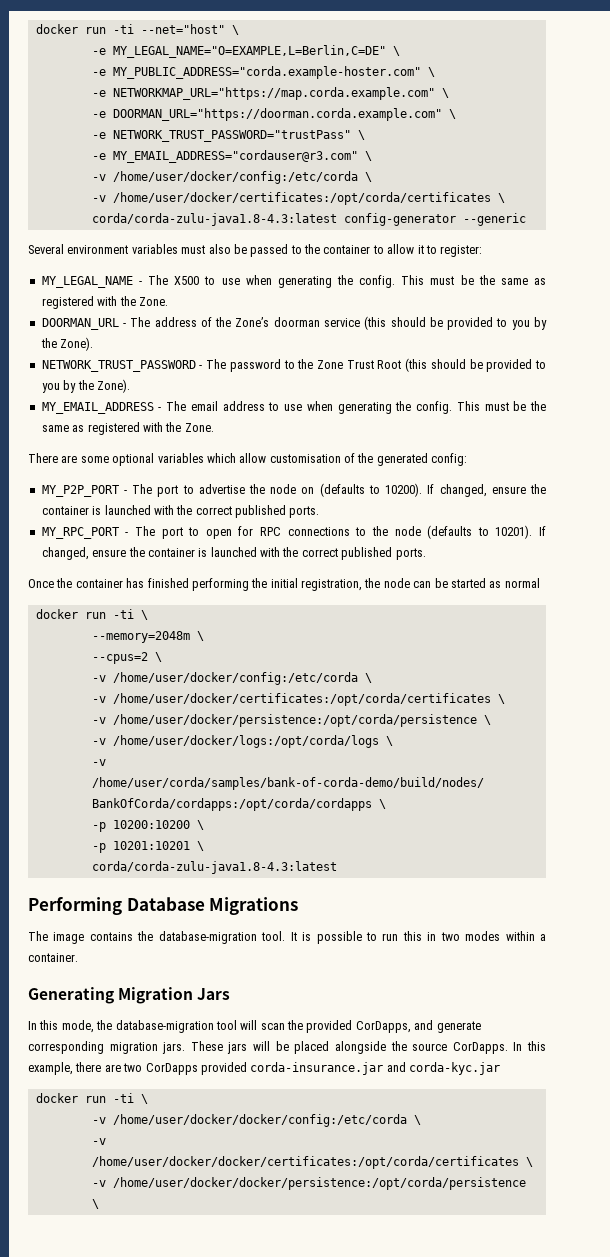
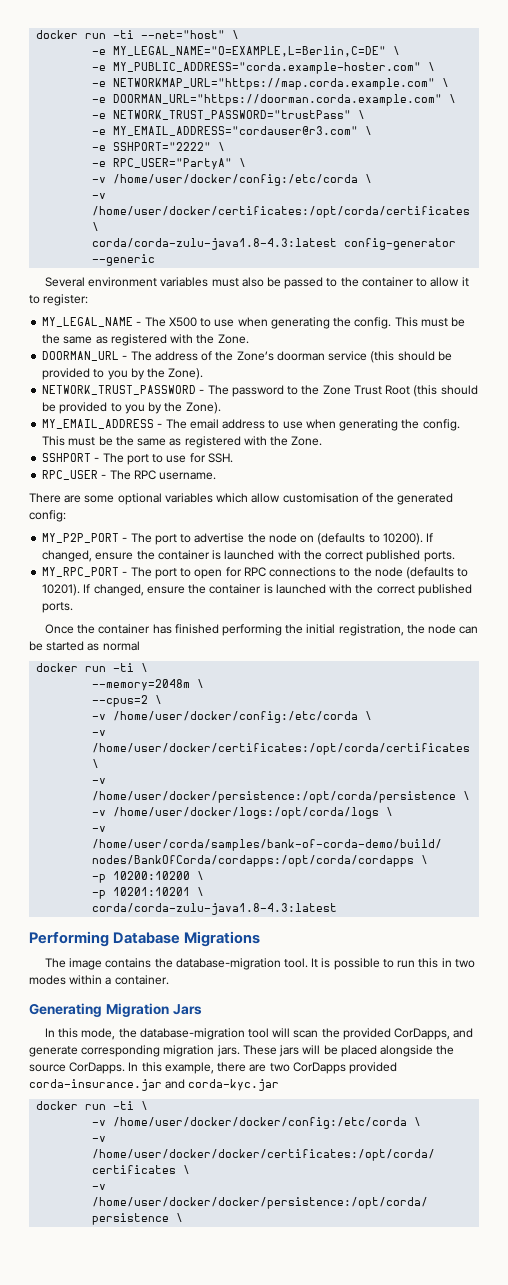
(372, 156) none -> [92,142,226,151] [92,158,247,170] // -e SSHPORT="2222" \ // -e RPC_USER="PartyA" \
(214, 427) none -> [42,453,233,465] [42,470,217,480] // SSHPORT - The port to use for SSH. // RPC_USER - The RPC username.

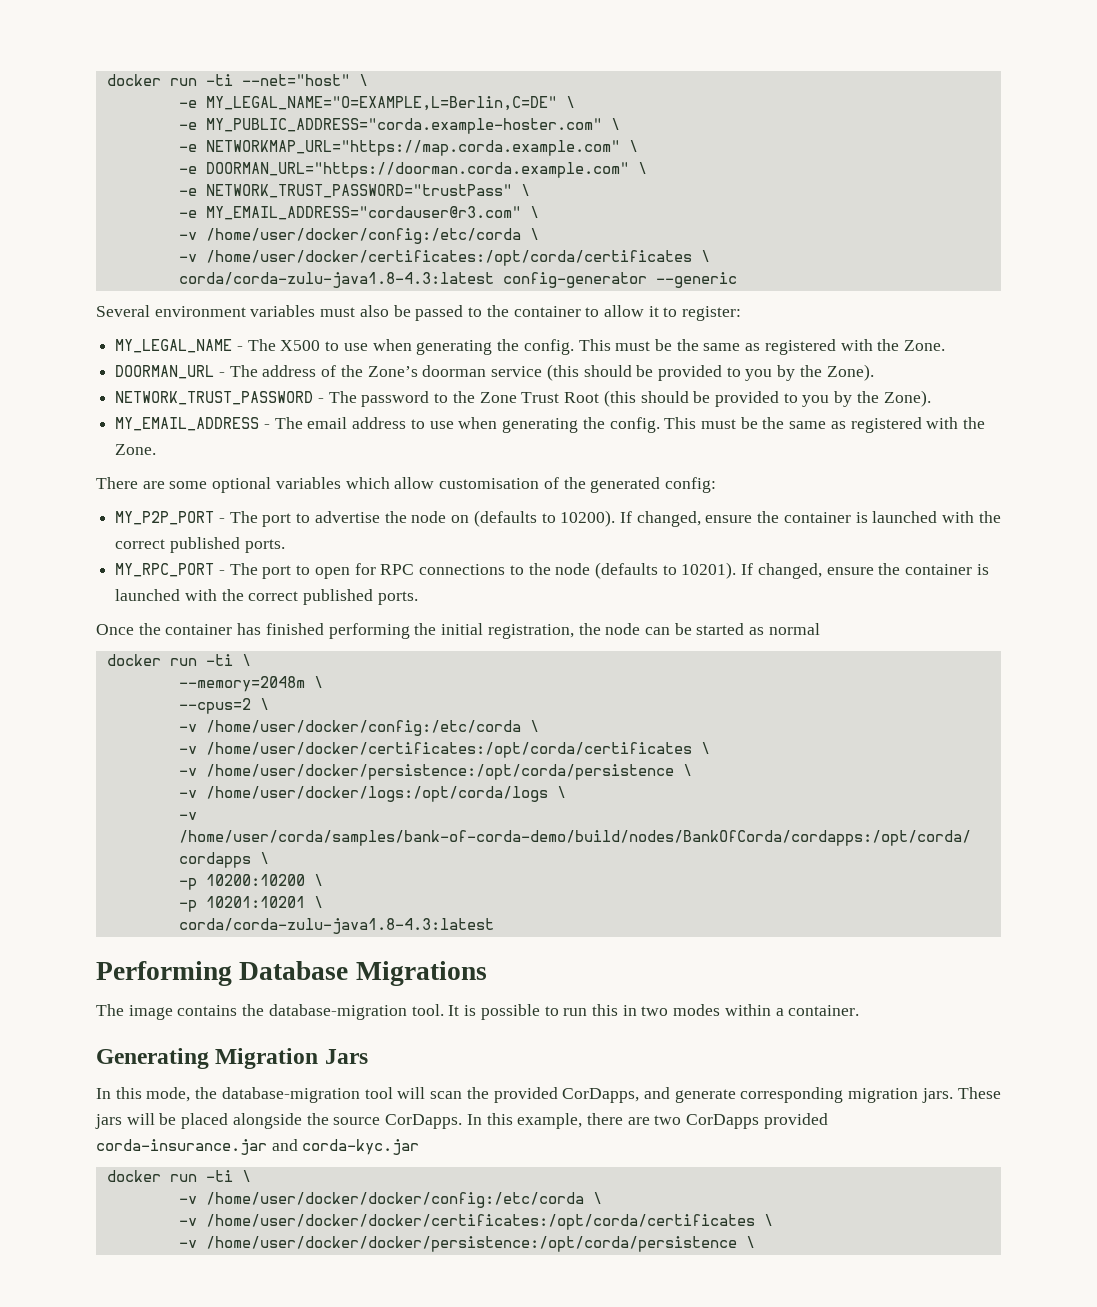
[92,142,226,151] [92,158,247,170] // -e SSHPORT="2222" \ // -e RPC_USER="PartyA" \ -> (539, 212) none
[42,453,233,465] [42,470,217,480] // SSHPORT - The port to use for SSH. // RPC_USER - The RPC username. -> (157, 449) none

